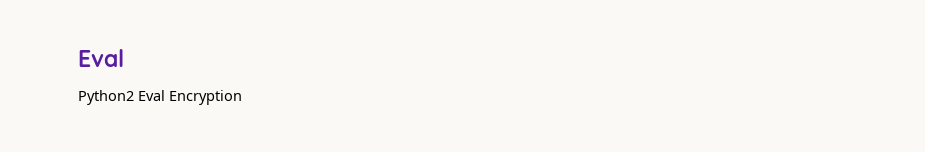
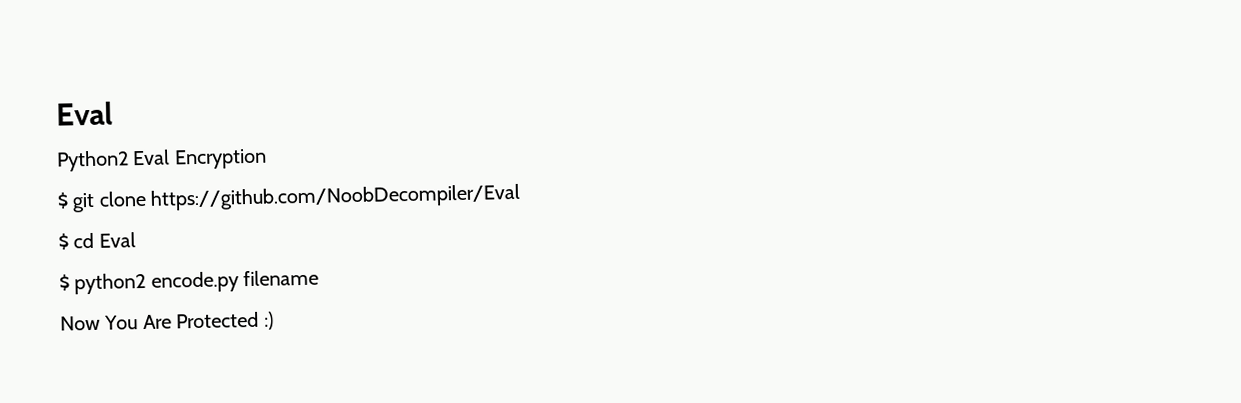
(242, 97) none -> [57,183,522,213] [58,232,136,250] [59,269,320,295] [60,311,274,331] // $ git clone https://github.com/NoobDecompiler/Eval // $ cd Eval // $ python2 encode.py filename // Now You Are Protected :)

